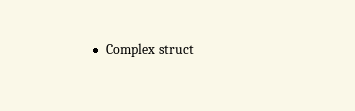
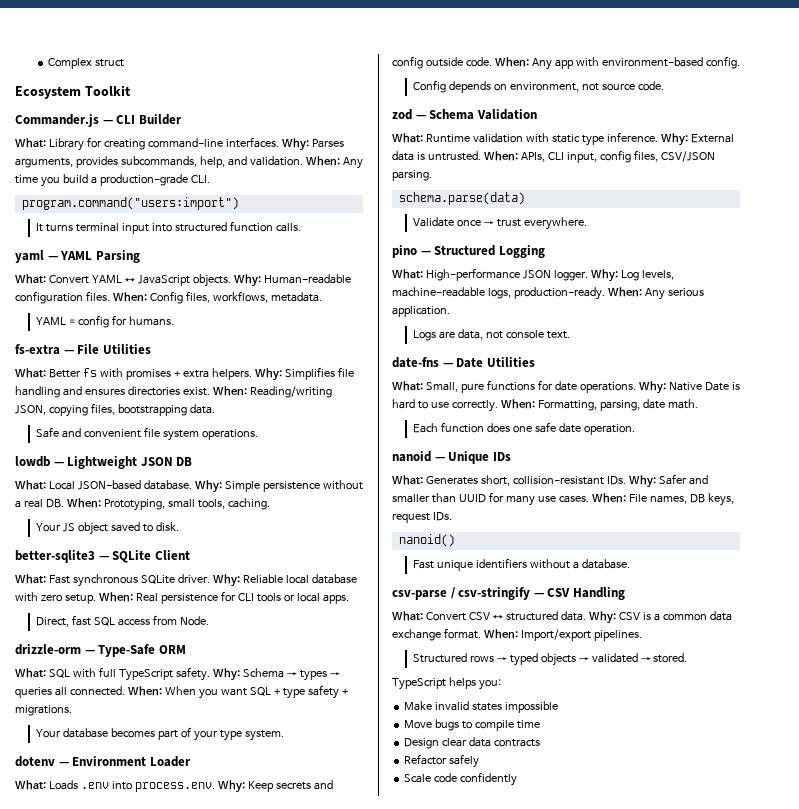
(194, 49) none -> [15,85,131,99] [15,114,182,127] [15,137,344,151] [15,156,363,169] [15,174,210,187] [21,197,239,210] [35,221,301,234] [15,250,140,263] [15,274,351,287] [15,291,322,304] [35,315,174,328] [15,344,151,355] [15,367,354,381] [15,386,332,398] [15,403,215,417] [35,427,258,441] [15,456,193,469] [15,480,363,493] [15,498,270,511] [35,522,179,535] [15,550,190,563] [15,574,357,587] [15,591,349,604] [35,615,209,627] [15,644,186,657] [15,667,340,681] [15,685,348,699] [15,705,72,716] [35,727,284,741] [15,756,191,767] [15,780,333,793] [392,56,740,70] [412,80,664,93] [392,109,537,120] [392,132,734,146] [392,150,715,163] [392,170,432,181] [398,192,525,205] [412,217,587,230] [392,245,545,258] [392,268,674,282] [392,287,704,300] [392,306,450,317] [412,329,570,341] [392,357,535,368] [392,380,740,394] [392,399,698,412] [412,422,635,435] [392,451,511,464] [392,474,708,488] [392,492,734,506] [392,512,452,523] [398,534,455,547] [412,558,630,571] [392,587,625,600] [392,611,732,624] [392,628,642,641] [412,653,688,666] [392,677,501,690] [404,701,559,713] [404,719,540,731] [404,737,541,749] [404,754,480,768] [404,772,518,786] // Ecosystem Toolkit // Commander.js — CLI Builder // What: Library for creating command-line interfaces. Why: Parses arguments, provides subcommands, help, and validation. When: Any time you build a production-grade CLI. // program.command("users:import") // It turns terminal input into structured function calls. // yaml — YAML Parsing // What: Convert YAML ↔ JavaScript objects. Why: Human-readable configuration files. When: Config files, workflows, metadata. // YAML = config for humans. // fs-extra — File Utilities // What: Better fs with promises + extra helpers. Why: Simplifies file handling and ensures directories exist. When: Reading/writing JSON, copying files, bootstrapping data. // Safe and convenient file system operations. // lowdb — Lightweight JSON DB // What: Local JSON-based database. Why: Simple persistence without a real DB. When: Prototyping, small tools, caching. // Your JS object saved to disk. // better-sqlite3 — SQLite Client // What: Fast synchronous SQLite driver. Why: Reliable local database with zero setup. When: Real persistence for CLI tools or local apps. // Direct, fast SQL access from Node. // drizzle-orm — Type-Safe ORM // What: SQL with full TypeScript safety. Why: Schema → types → queries all connected. When: When you want SQL + type safety + migrations. // Your database becomes part of your type system. // dotenv — Environment Loader // What: Loads .env into process.env. Why: Keep secrets and config outside code. When: Any app with environment-based config. // Config depends on environment, not source code. // zod — Schema Validation // What: Runtime validation with static type inference. Why: External data is untrusted. When: APIs, CLI input, config files, CSV/JSON parsing. // schema.parse(data) // Validate once → trust everywhere. // pino — Structured Logging // What: High-performance JSON logger. Why: Log levels, machine-readable logs, production-ready. When: Any serious application. // Logs are data, not console text. // date-fns — Date Utilities // What: Small, pure functions for date operations. Why: Native Date is hard to use correctly. When: Formatting, parsing, date math. // Each function does one safe date operation. // nanoid — Unique IDs // What: Generates short, collision-resistant IDs. Why: Safer and smaller than UUID for many use cases. When: File names, DB keys, request IDs. // nanoid() // Fast unique identifiers without a database. // csv-parse / csv-stringify — CSV Handling // What: Convert CSV ↔ structured data. Why: CSV is a common data exchange format. When: Import/export pipelines. // Structured rows → typed objects → validated → stored. // TypeScript helps you: // Make invalid states impossible // Move bugs to compile time // Design clear data contracts // Refactor safely // Scale code confidently

